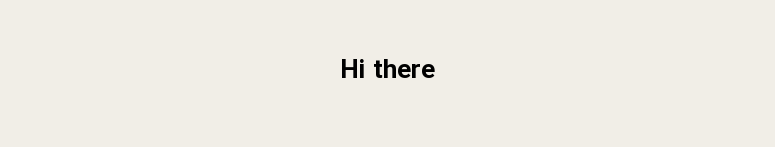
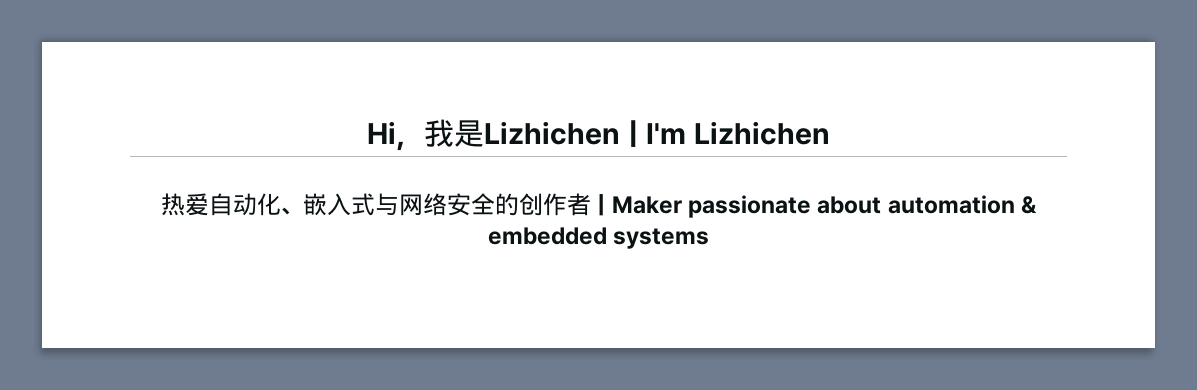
[372,59,435,78] there -> [396,119,830,151] [160,193,1038,218] [487,227,710,249] ，我是Lizhichen | I'm Lizhichen // 热爱自动化、嵌入式与网络安全的创作者 | Maker passionate about automation & embedded systems

